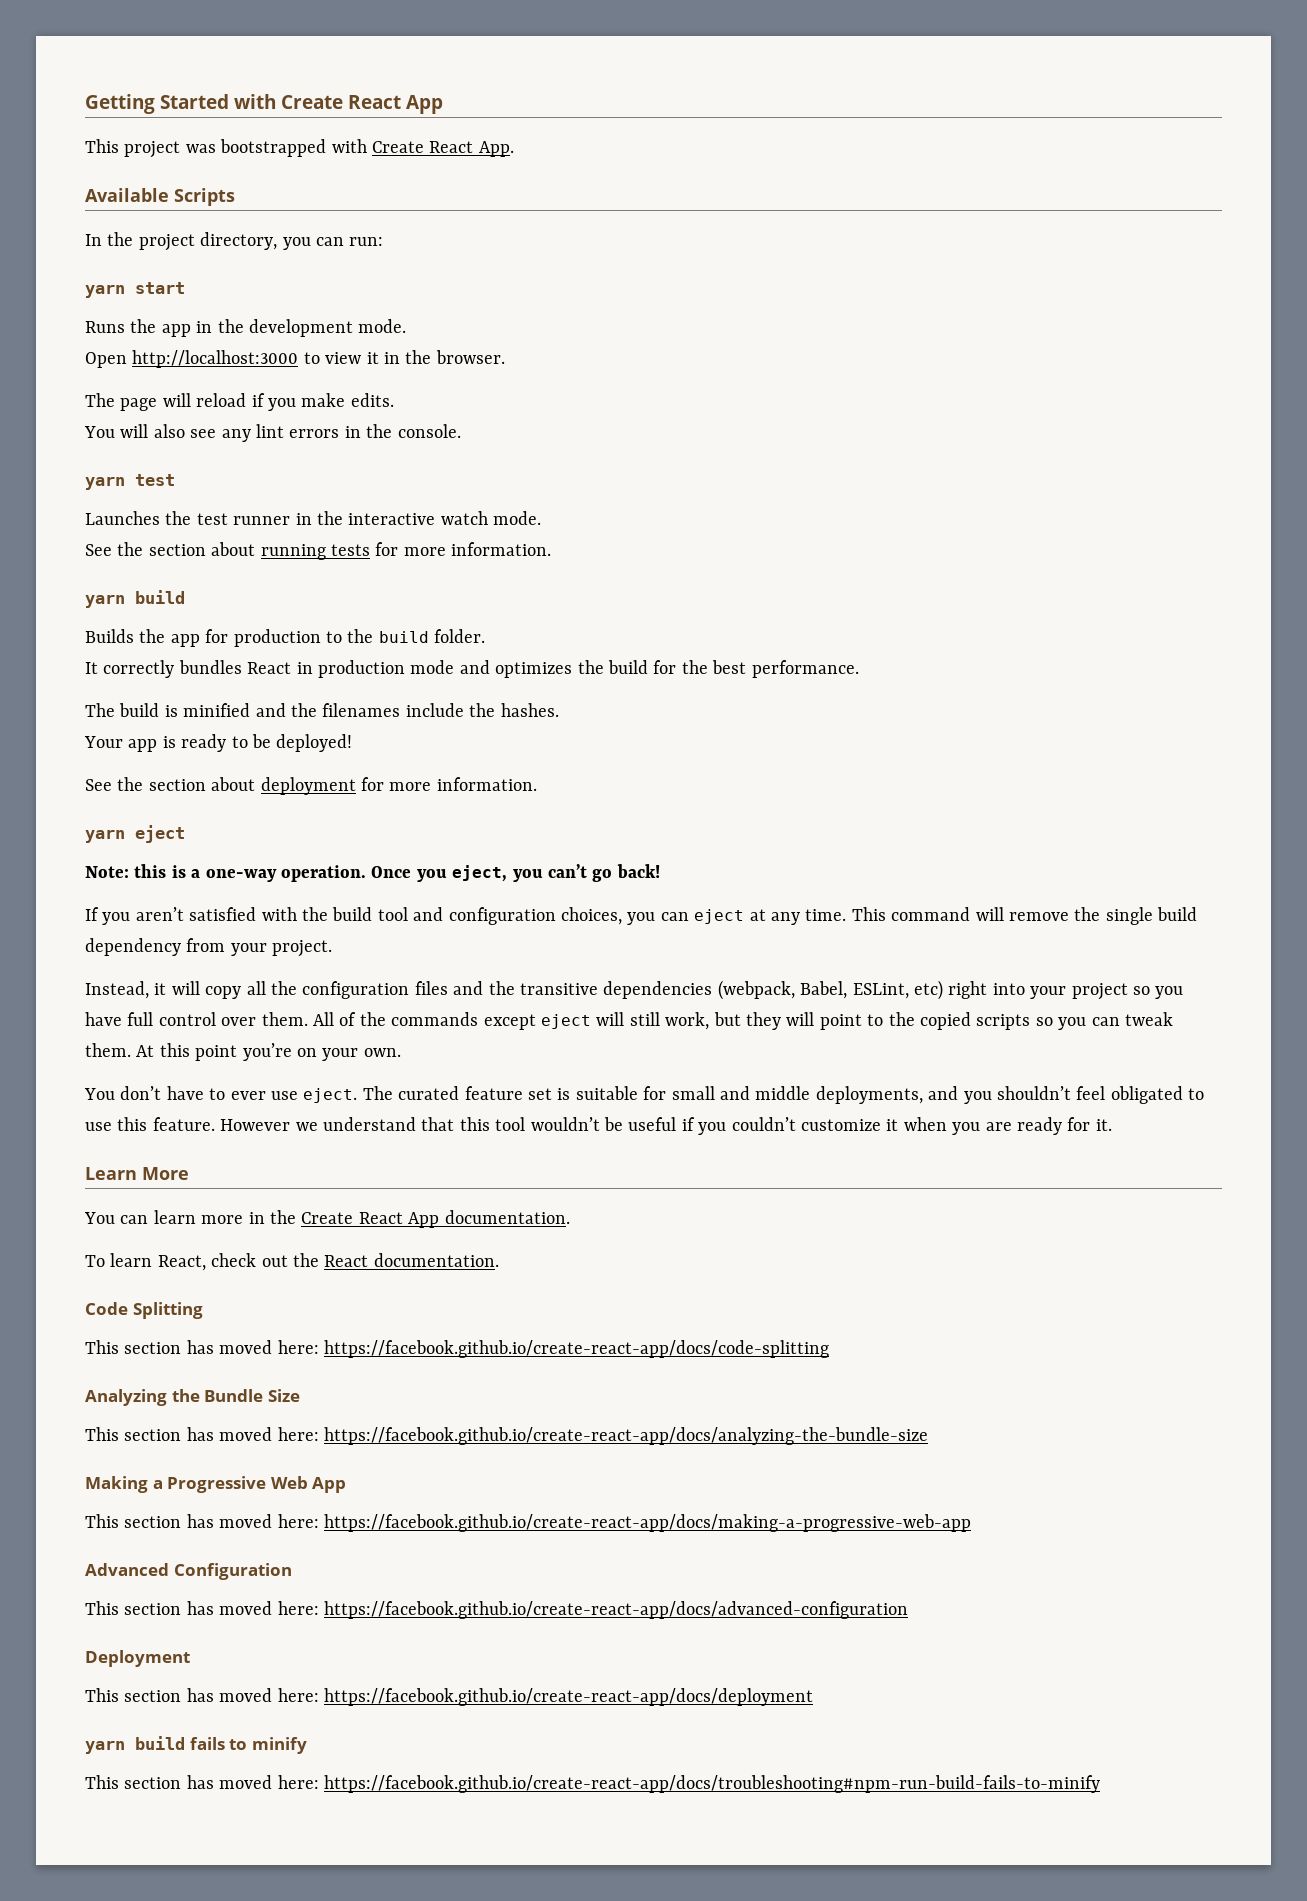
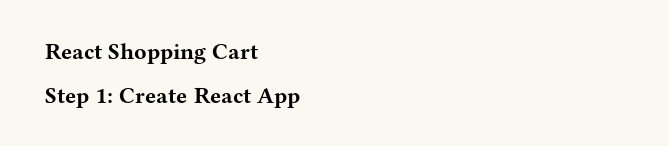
[85,94,443,114] [85,139,514,158] [85,188,235,206] [85,232,384,251] [85,282,185,298] [85,319,407,337] [85,350,505,368] [85,393,394,411] [84,424,461,442] [85,474,175,490] [85,511,542,525] [85,542,552,560] [85,590,185,608] [85,629,486,647] [85,660,859,678] [85,703,559,717] [84,734,353,752] [85,777,537,795] [85,825,185,843] [85,864,660,882] [85,907,1198,925] [85,938,333,957] [85,980,1184,1000] [85,1012,1173,1030] [85,1043,401,1061] [84,1086,1205,1104] [85,1117,1112,1135] [85,1167,189,1180] [84,1210,570,1228] [85,1253,499,1271] [85,1302,203,1319] [85,1340,829,1358] [85,1389,300,1406] [85,1427,928,1445] [85,1476,347,1493] [85,1514,971,1532] [85,1563,292,1580] [85,1601,908,1619] [85,1650,190,1667] [85,1688,813,1706] [85,1736,307,1754] [85,1775,1100,1793] Getting Started with Create React App // This project was bootstrapped with Create React App. // Available Scripts // In the project directory, you can run: // yarn start // Runs the app in the development mode. // Open http://localhost:3000 to view it in the browser. // The page will reload if you make edits. // You will also see any lint errors in the console. // yarn test // Launches the test runner in the interactive watch mode. // See the section about running tests for more information. // yarn build // Builds the app for production to the build folder. // It correctly bundles React in production mode and optimizes the build for the best performance. // The build is minified and the filenames include the hashes. // Your app is ready to be deployed! // See the section about deployment for more information. // yarn eject // Note: this is a one-way operation. Once you eject, you can’t go back! // If you aren’t satisfied with the build tool and configuration choices, you can eject at any time. This command will remove the single build dependency from your project. // Instead, it will copy all the configuration files and the transitive dependencies (webpack, Babel, ESLint, etc) right into your project so you have full control over them. All of the commands except eject will still work, but they will point to the copied scripts so you can tweak them. At this point you’re on your own. // You don’t have to ever use eject. The curated feature set is suitable for small and middle deployments, and you shouldn’t feel obligated to use this feature. However we understand that this tool wouldn’t be useful if you couldn’t customize it when you are ready for it. // Learn More // You can learn more in the Create React App documentation. // To learn React, check out the React documentation. // Code Splitting // This section has moved here: https://facebook.github.io/create-react-app/docs/code-splitting // Analyzing the Bundle Size // This section has moved here: https://facebook.github.io/create-react-app/docs/analyzing-the-bundle-size // Making a Progressive Web App // This section has moved here: https://facebook.github.io/create-react-app/docs/making-a-progressive-web-app // Advanced Configuration // This section has moved here: https://facebook.github.io/create-react-app/docs/advanced-configuration // Deployment // This section has moved here: https://facebook.github.io/create-react-app/docs/deployment // yarn build fails to minify // This section has moved here: https://facebook.github.io/create-react-app/docs/troubleshooting#npm-run-build-fails-to-minify -> [45,43,259,64] [45,87,300,108] React Shopping Cart // Step 1: Create React App

